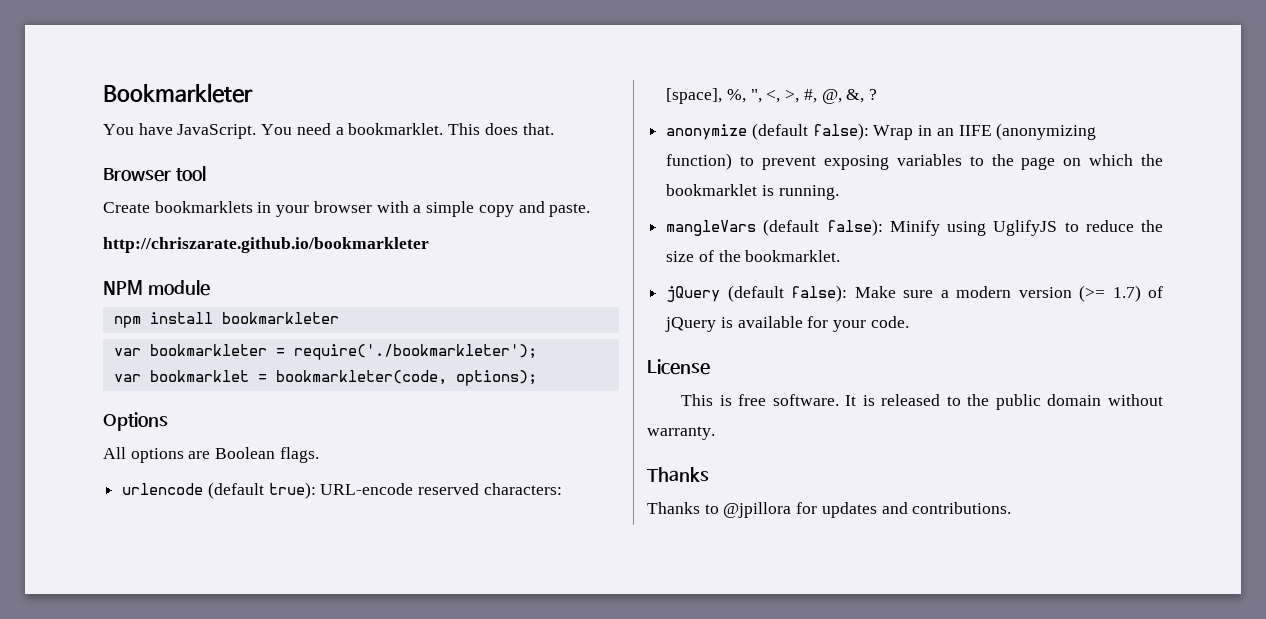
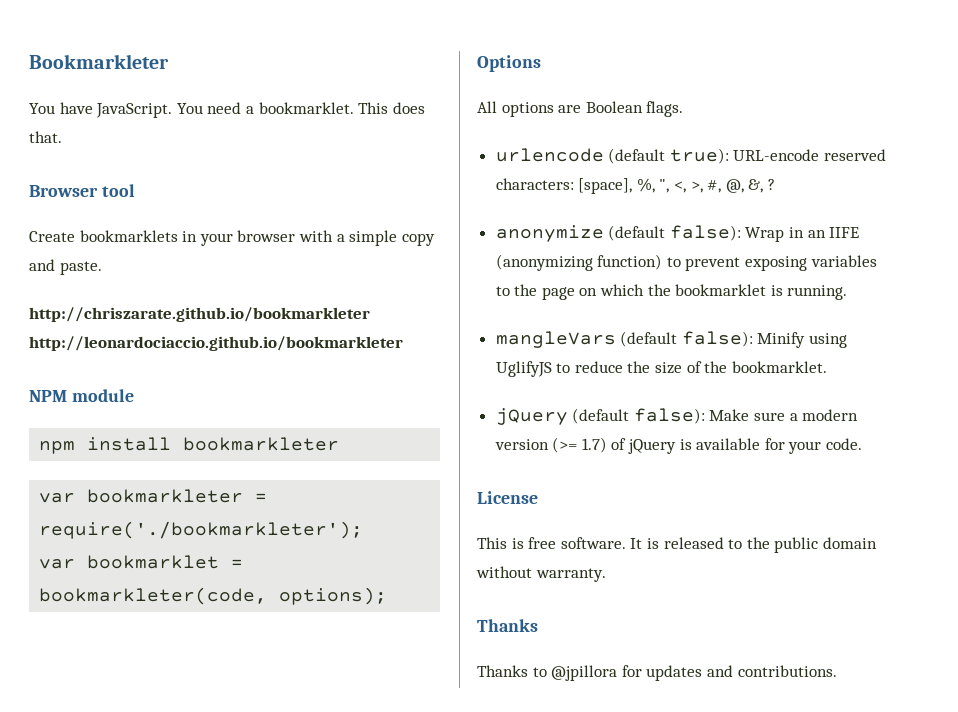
(429, 245) none -> [29,336,403,351] http://leonardociaccio.github.io/bookmarkleter

